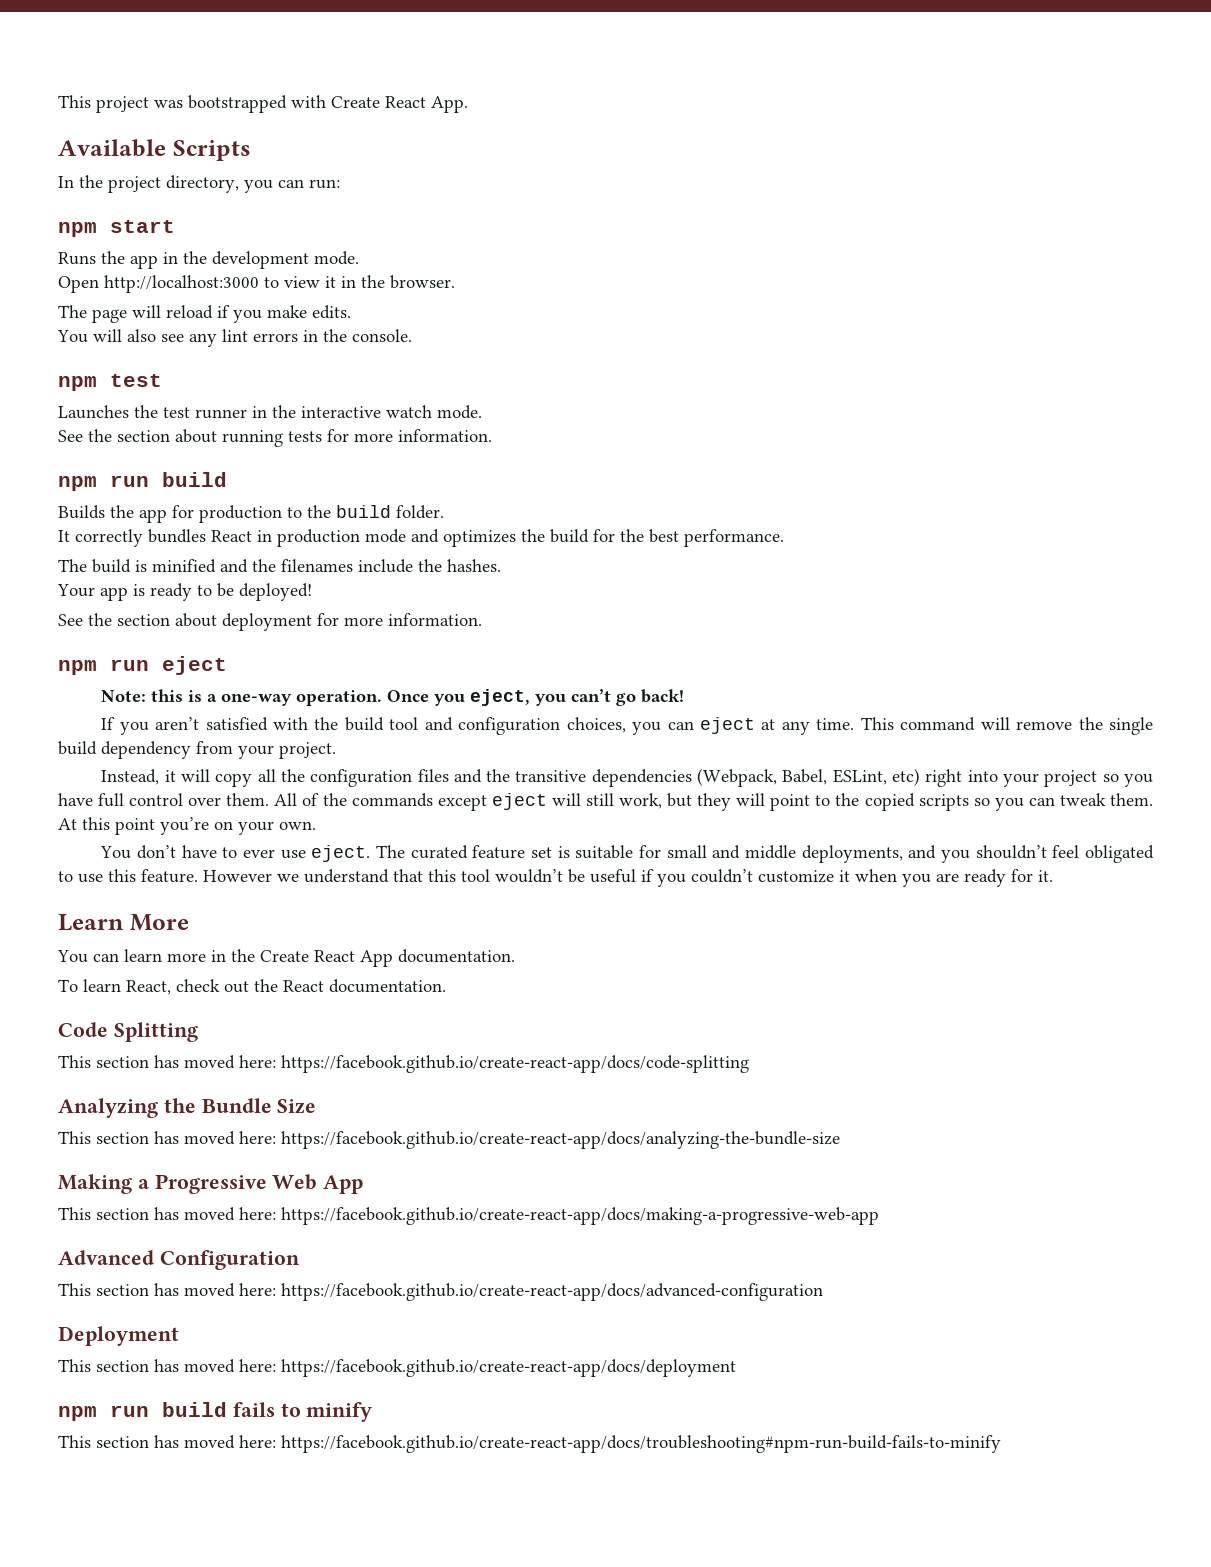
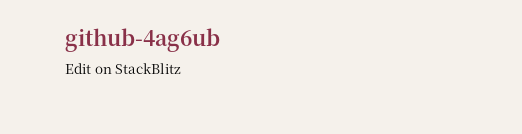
[58,95,468,113] [58,139,251,161] [58,175,340,193] [58,220,175,237] [58,251,359,269] [58,275,455,293] [58,305,351,323] [57,329,412,347] [58,374,162,391] [58,405,482,419] [58,429,492,447] [58,472,227,491] [58,505,444,523] [58,529,784,547] [58,559,501,573] [57,583,312,601] [58,613,482,631] [58,656,227,675] [101,689,685,706] [101,717,1154,735] [58,741,336,759] [101,768,1153,787] [58,793,1154,811] [58,817,316,835] [100,845,1155,863] [58,869,1053,887] [58,914,189,931] [57,949,515,967] [58,979,446,995] [58,1022,198,1042] [58,1055,749,1073] [58,1098,317,1118] [58,1131,840,1149] [58,1174,364,1194] [58,1207,879,1225] [58,1250,300,1270] [58,1283,823,1301] [58,1326,179,1346] [58,1359,736,1377] [58,1402,373,1422] [58,1435,1001,1453] This project was bootstrapped with Create React App. // Available Scripts // In the project directory, you can run: // npm start // Runs the app in the development mode. // Open http://localhost:3000 to view it in the browser. // The page will reload if you make edits. // You will also see any lint errors in the console. // npm test // Launches the test runner in the interactive watch mode. // See the section about running tests for more information. // npm run build // Builds the app for production to the build folder. // It correctly bundles React in production mode and optimizes the build for the best performance. // The build is minified and the filenames include the hashes. // Your app is ready to be deployed! // See the section about deployment for more information. // npm run eject // Note: this is a one-way operation. Once you eject, you can’t go back! // If you aren’t satisfied with the build tool and configuration choices, you can eject at any time. This command will remove the single build dependency from your project. // Instead, it will copy all the configuration files and the transitive dependencies (Webpack, Babel, ESLint, etc) right into your project so you have full control over them. All of the commands except eject will still work, but they will point to the copied scripts so you can tweak them. At this point you’re on your own. // You don’t have to ever use eject. The curated feature set is suitable for small and middle deployments, and you shouldn’t feel obligated to use this feature. However we understand that this tool wouldn’t be useful if you couldn’t customize it when you are ready for it. // Learn More // You can learn more in the Create React App documentation. // To learn React, check out the React documentation. // Code Splitting // This section has moved here: https://facebook.github.io/create-react-app/docs/code-splitting // Analyzing the Bundle Size // This section has moved here: https://facebook.github.io/create-react-app/docs/analyzing-the-bundle-size // Making a Progressive Web App // This section has moved here: https://facebook.github.io/create-react-app/docs/making-a-progressive-web-app // Advanced Configuration // This section has moved here: https://facebook.github.io/create-react-app/docs/advanced-configuration // Deployment // This section has moved here: https://facebook.github.io/create-react-app/docs/deployment // npm run build fails to minify // This section has moved here: https://facebook.github.io/create-react-app/docs/troubleshooting#npm-run-build-fails-to-minify -> [65,28,220,52] [65,63,182,74] github-4ag6ub // Edit on StackBlitz

